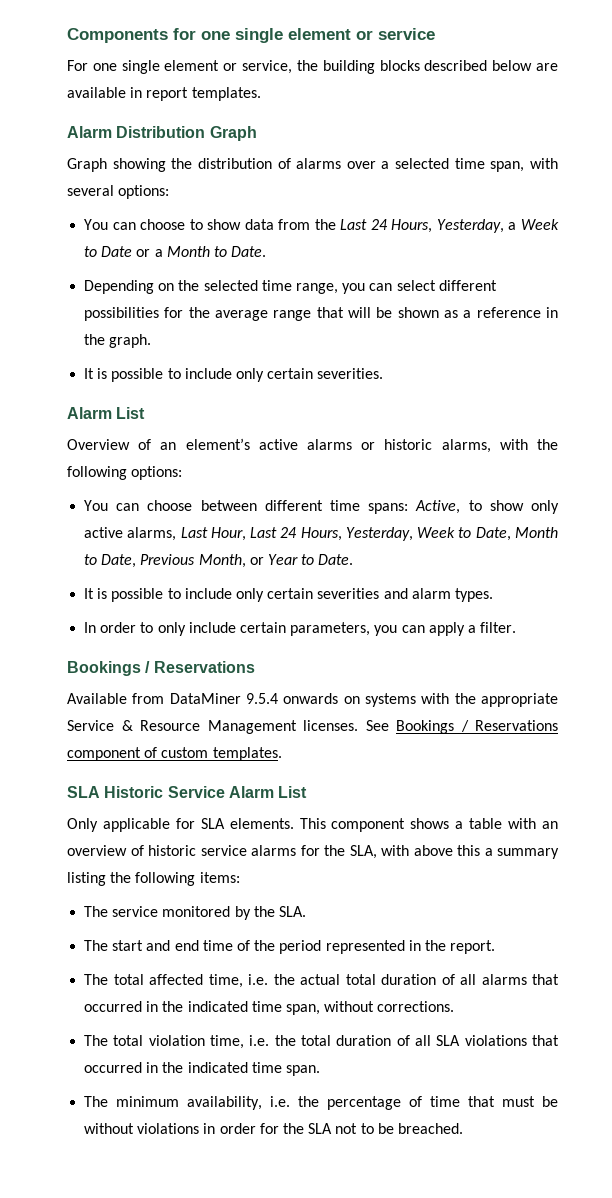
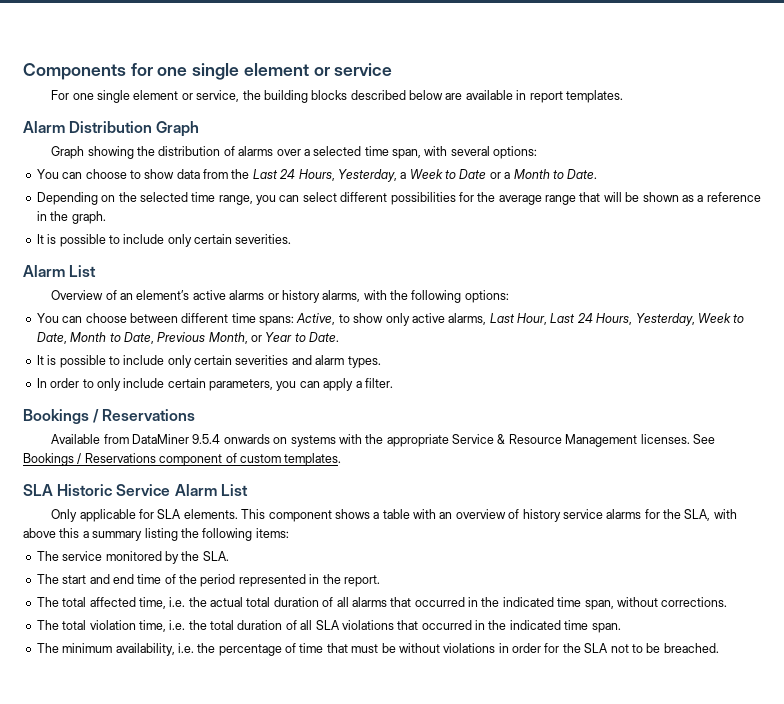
[384,439,433,450] historic -> [281,290,320,303] history
[148,845,196,856] historic -> [522,509,561,522] history

